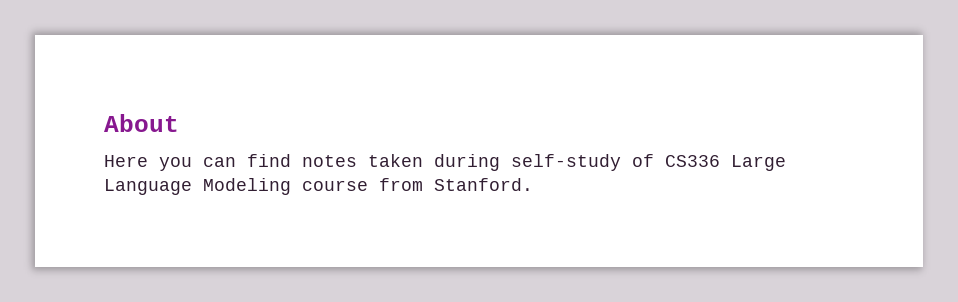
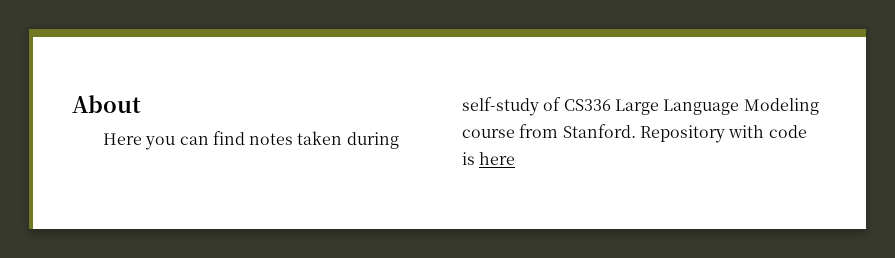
(533, 184) none -> [639,125,807,143] [462,152,516,165] Repository with code is here

